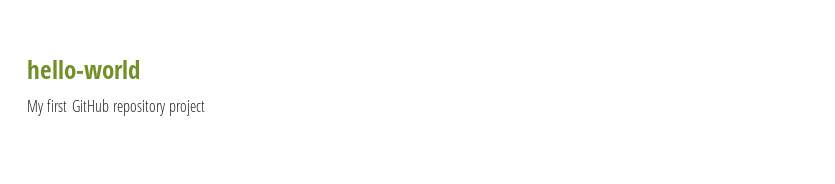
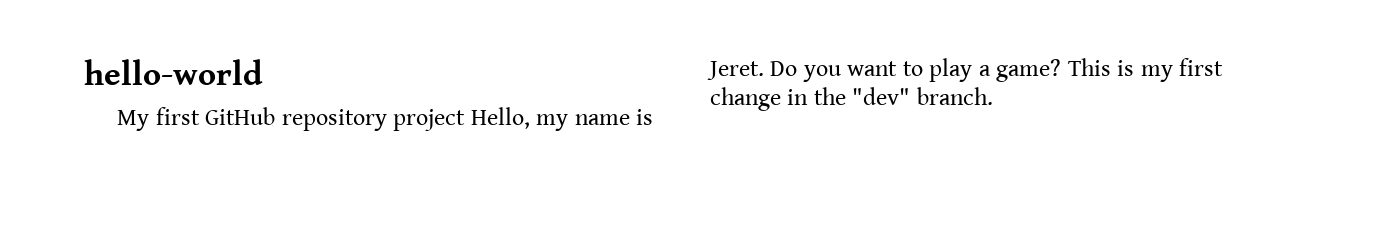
(206, 108) none -> [470,107,654,131] [707,58,1224,82] [710,87,993,111] Hello, my name is Jeret. Do you want to play a game? This is my first change in the "dev" branch.

